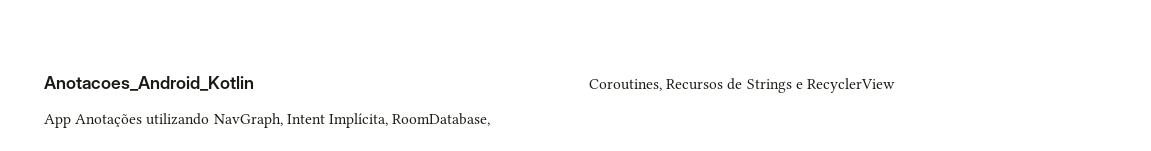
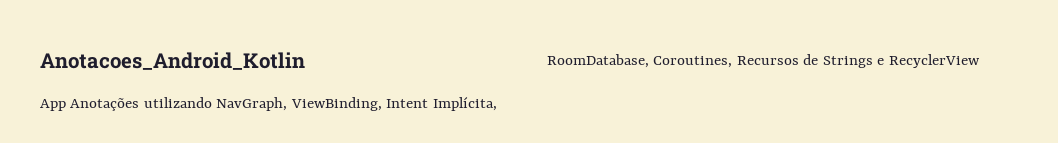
(283, 120) none -> [290,97,382,111] ViewBinding,

